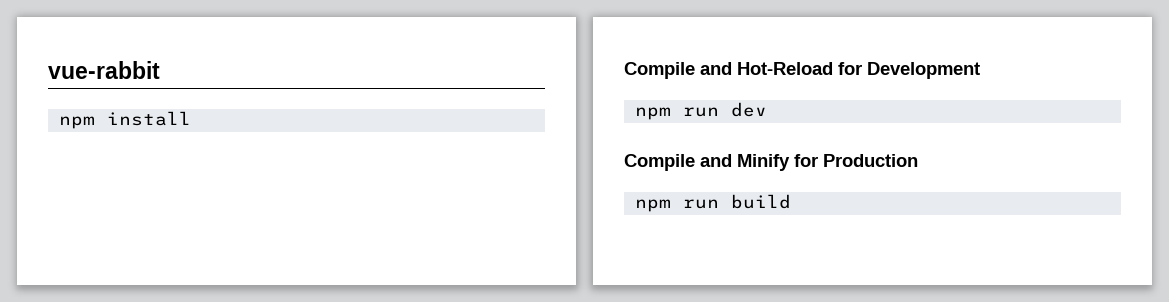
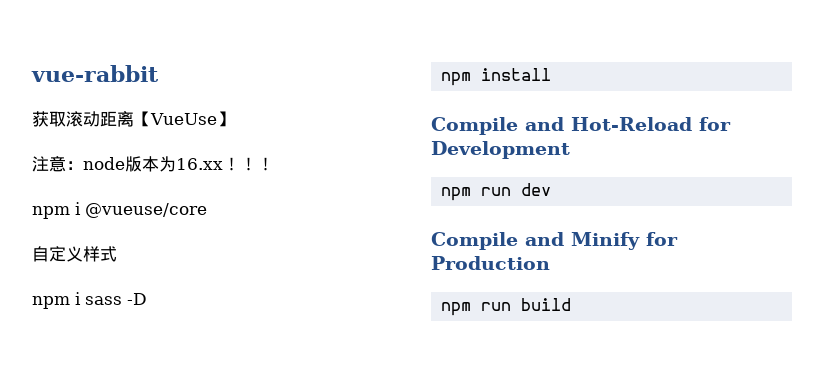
(160, 70) none -> [32,111,234,127] [32,156,274,172] [32,202,207,219] [32,246,117,262] [32,292,147,309] // 获取滚动距离【VueUse】 // 注意：node版本为16.xx！！！ // npm i @vueuse/core // 自定义样式 // npm i sass -D

